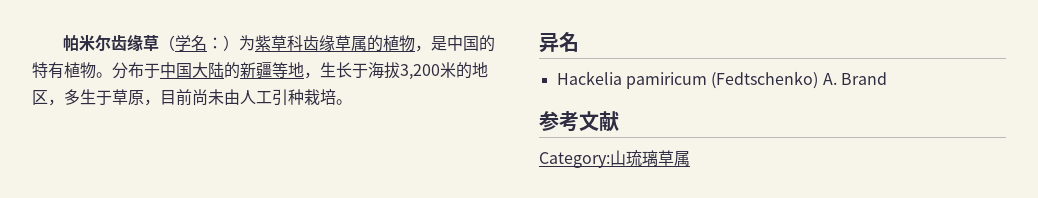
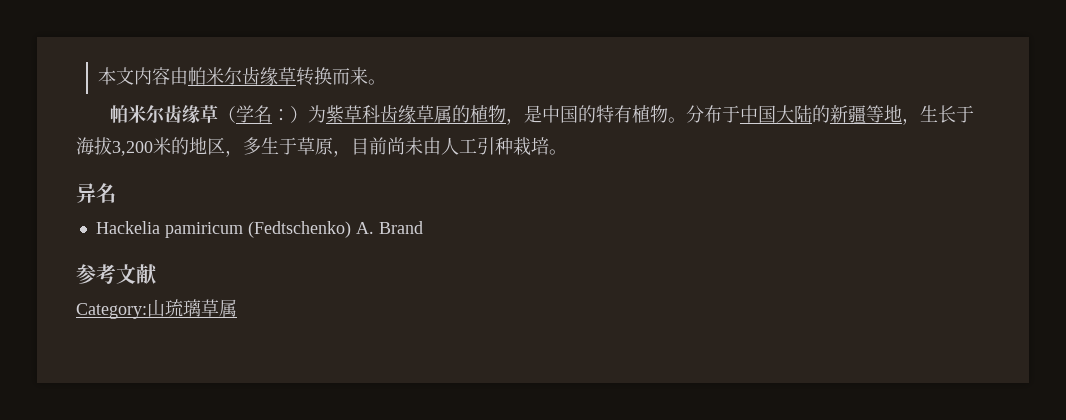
(63, 43) none -> [98,66,387,86] 本文内容由帕米尔齿缘草转换而来。 //

